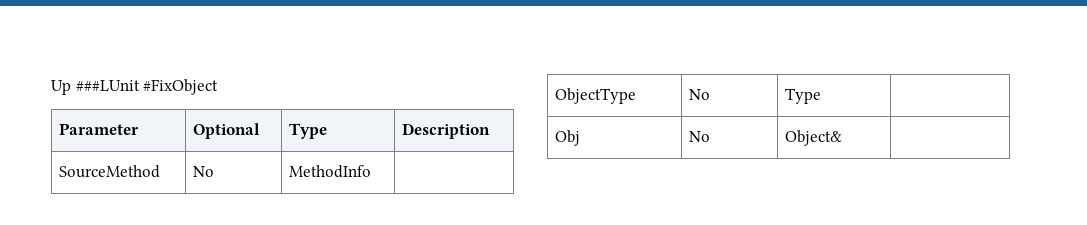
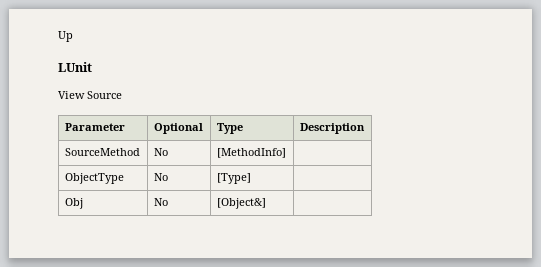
[75,79,219,95] ###LUnit #FixObject -> [58,62,92,72] [58,91,122,99] // LUnit // View Source
[289,165,372,178] MethodInfo -> [216,148,286,158] [MethodInfo]
[785,88,822,104] Type -> [216,173,251,184] [Type]
[785,130,843,146] Object& -> [216,198,266,209] [Object&]

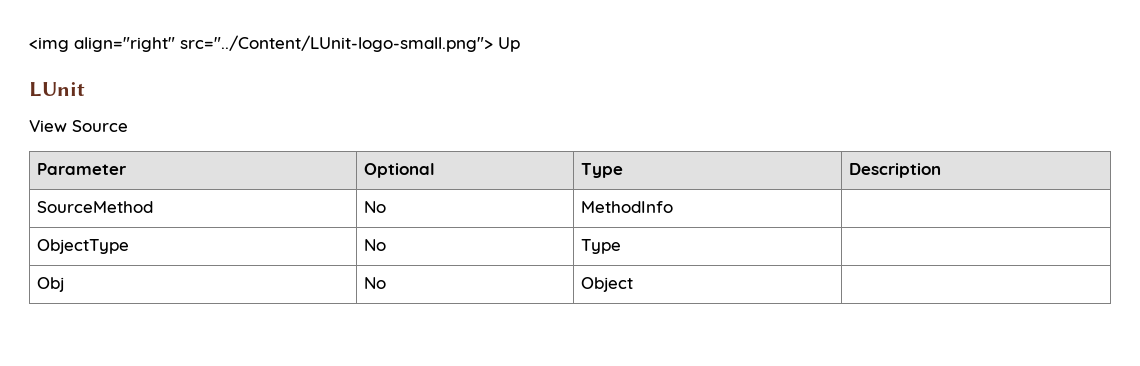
(58, 36) none -> [29,35,493,52] <img align="right" src="../Content/LUnit-logo-small.png">
[216,148,286,158] [MethodInfo] -> [581,201,674,213] MethodInfo
[216,173,251,184] [Type] -> [581,239,622,254] Type
[216,198,266,209] [Object&] -> [581,277,634,292] Object

